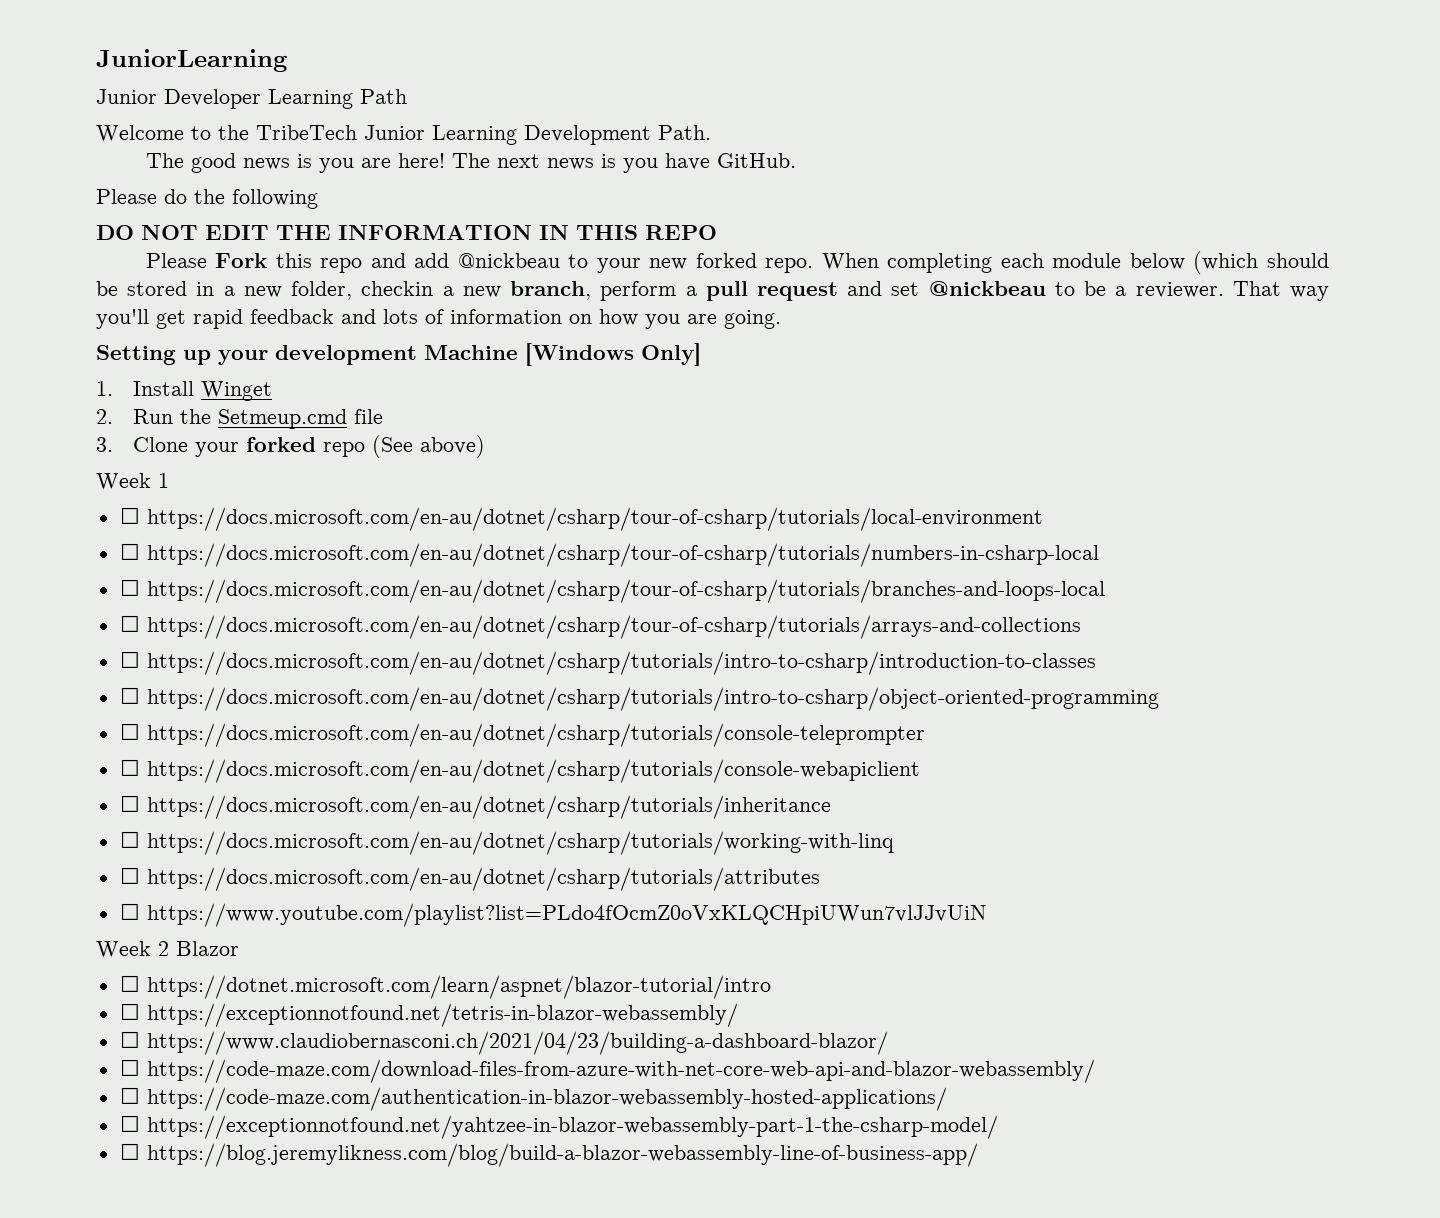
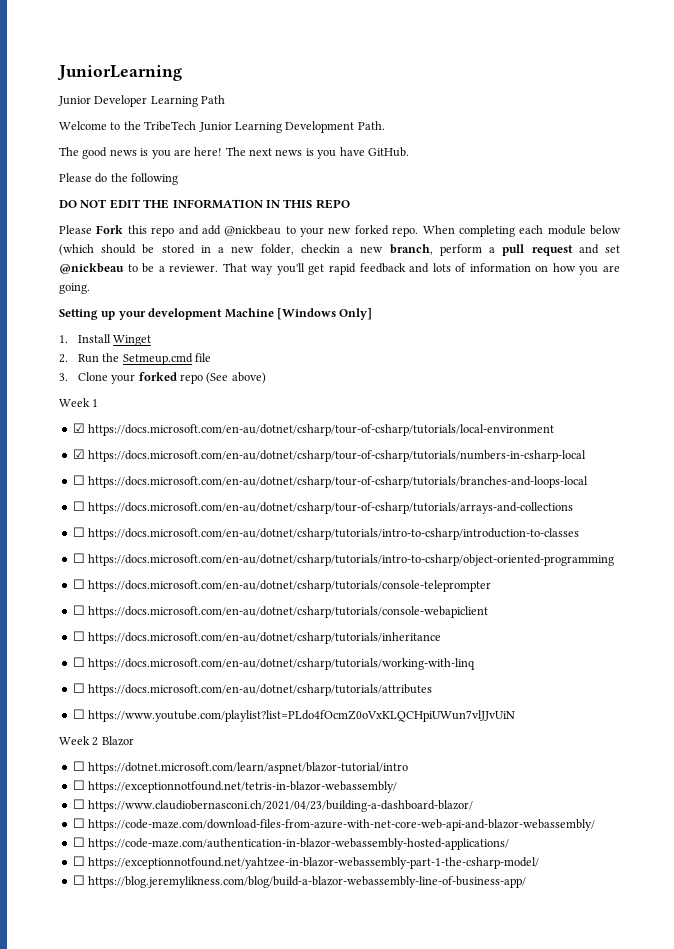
[119,507,140,524] ☐ -> [72,423,85,433] ☑
[119,543,140,560] ☐ -> [72,449,85,459] ☑

